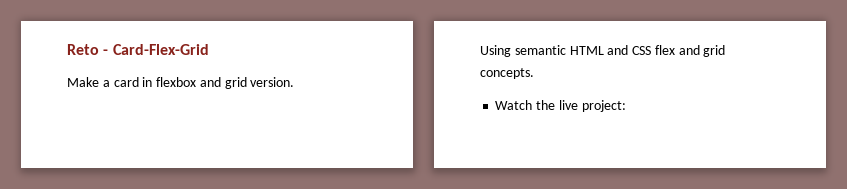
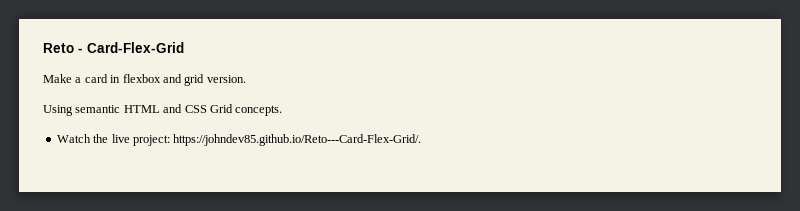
[654,45,726,57] flex and grid -> [209,104,233,113] Grid
(626, 106) none -> [173,134,422,146] https://johndev85.github.io/Reto---Card-Flex-Grid/.

